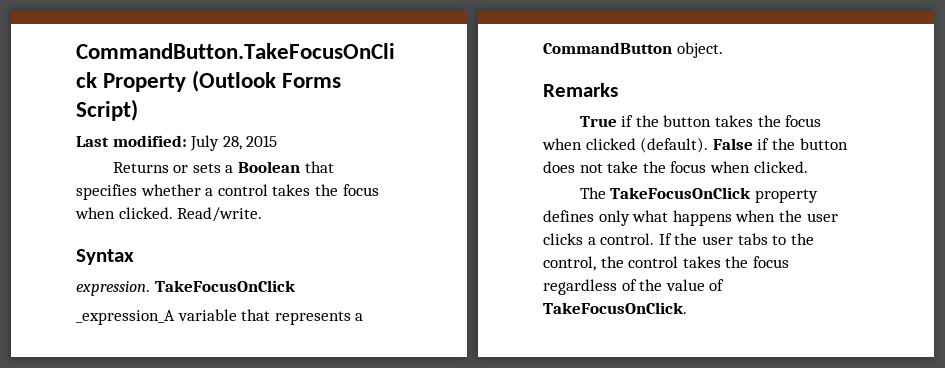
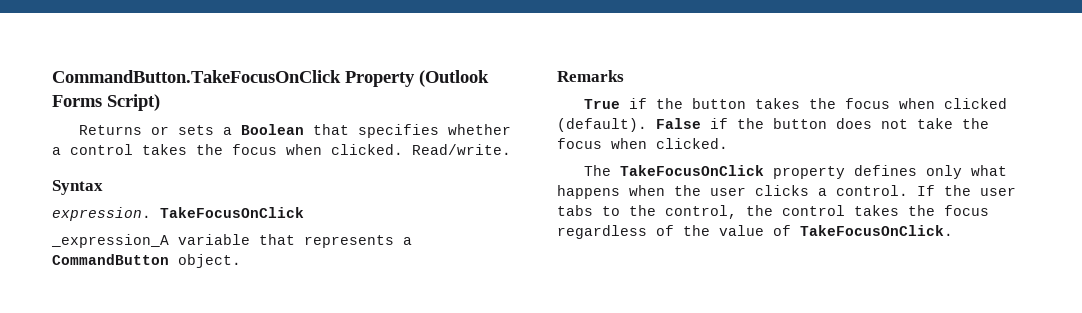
[76,135,278,151] // Last modified: July 28, 2015 -> (160, 102) none

